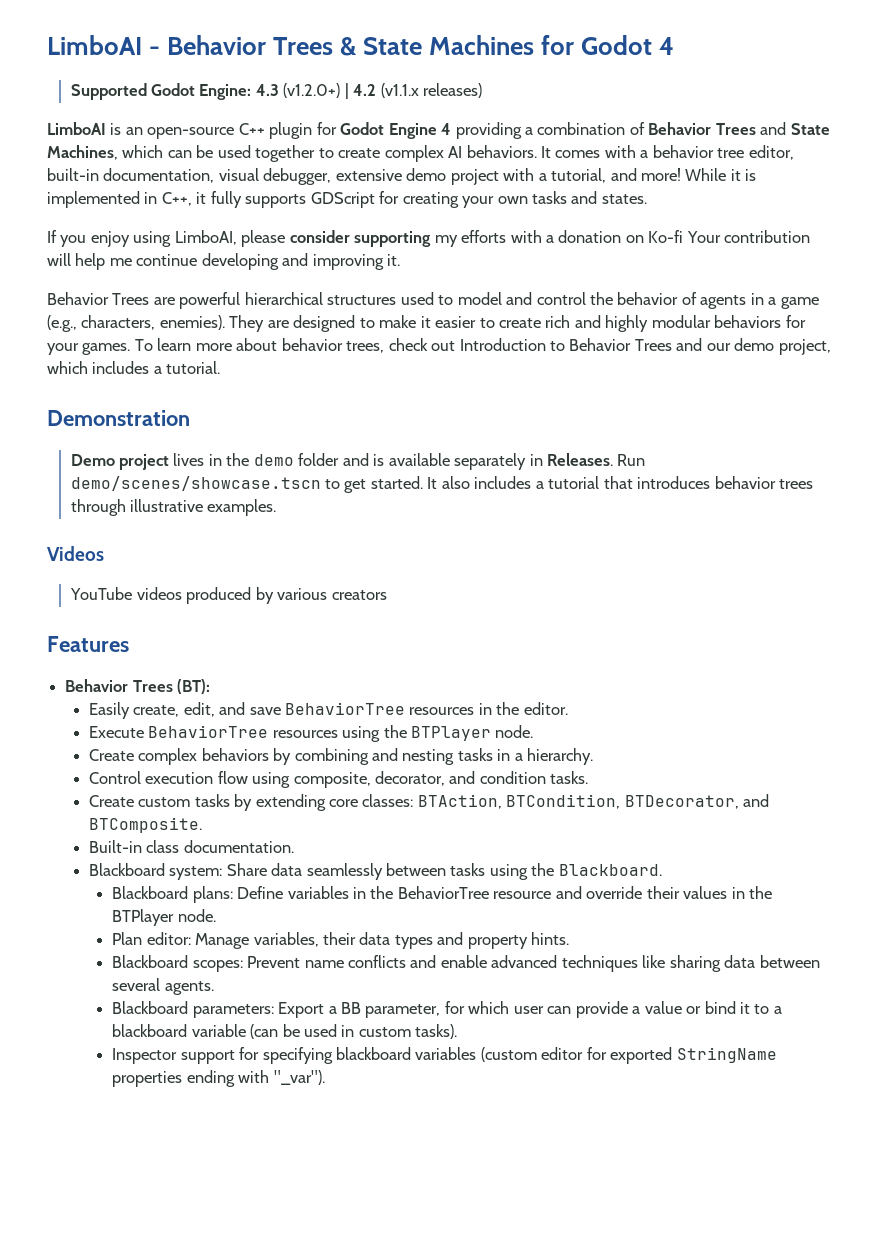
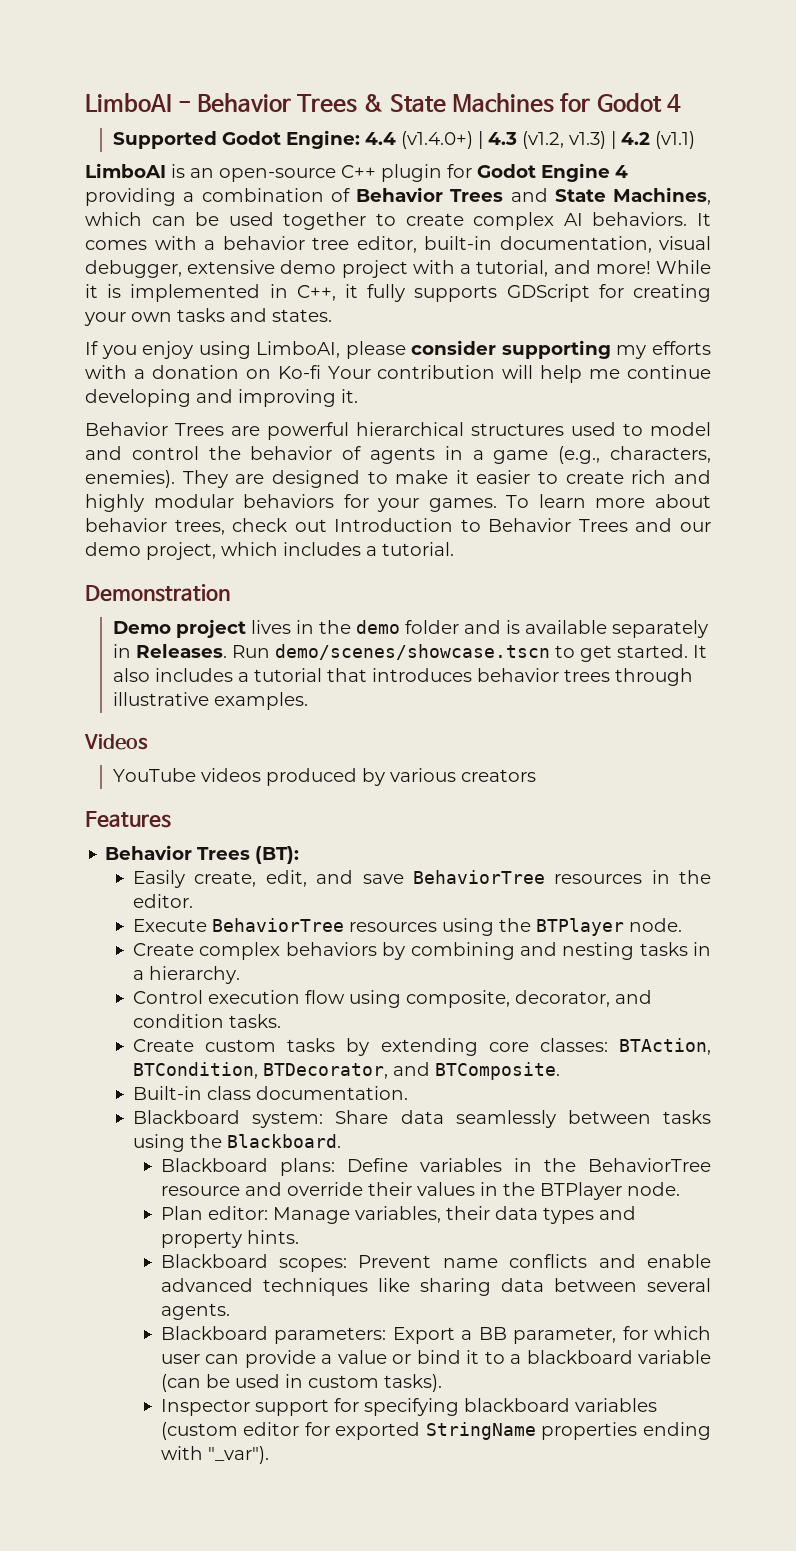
[255,83,483,99] 4.3 (v1.2.0+) | 4.2 (v1.1.x releases) -> [364,131,695,149] 4.4 (v1.4.0+) | 4.3 (v1.2, v1.3) | 4.2 (v1.1)

